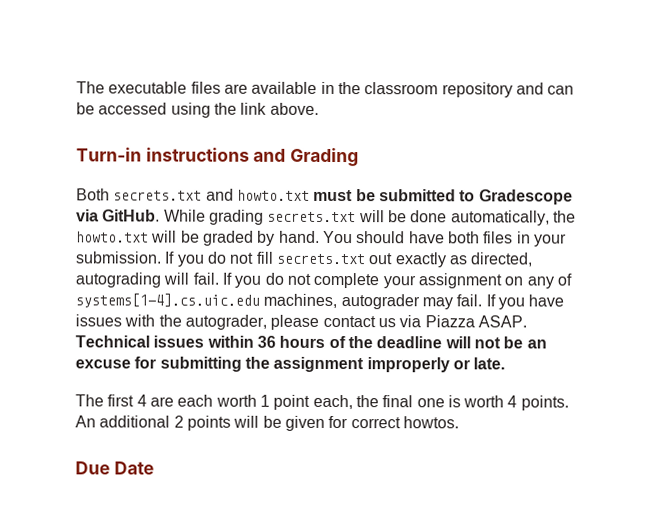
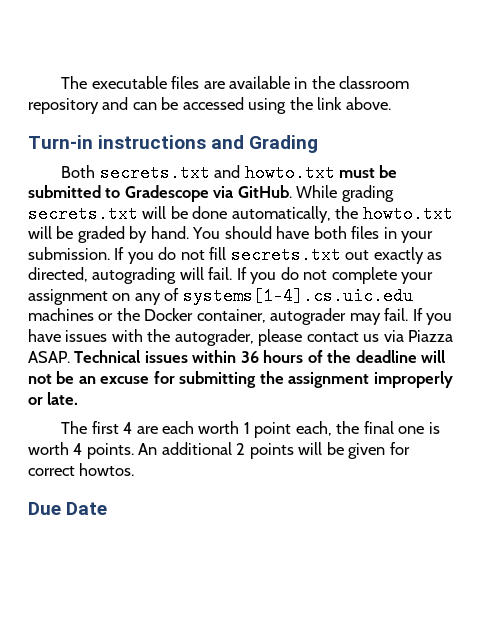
[263,293,338,309] machines, -> [28,308,266,323] machines or the Docker container,

